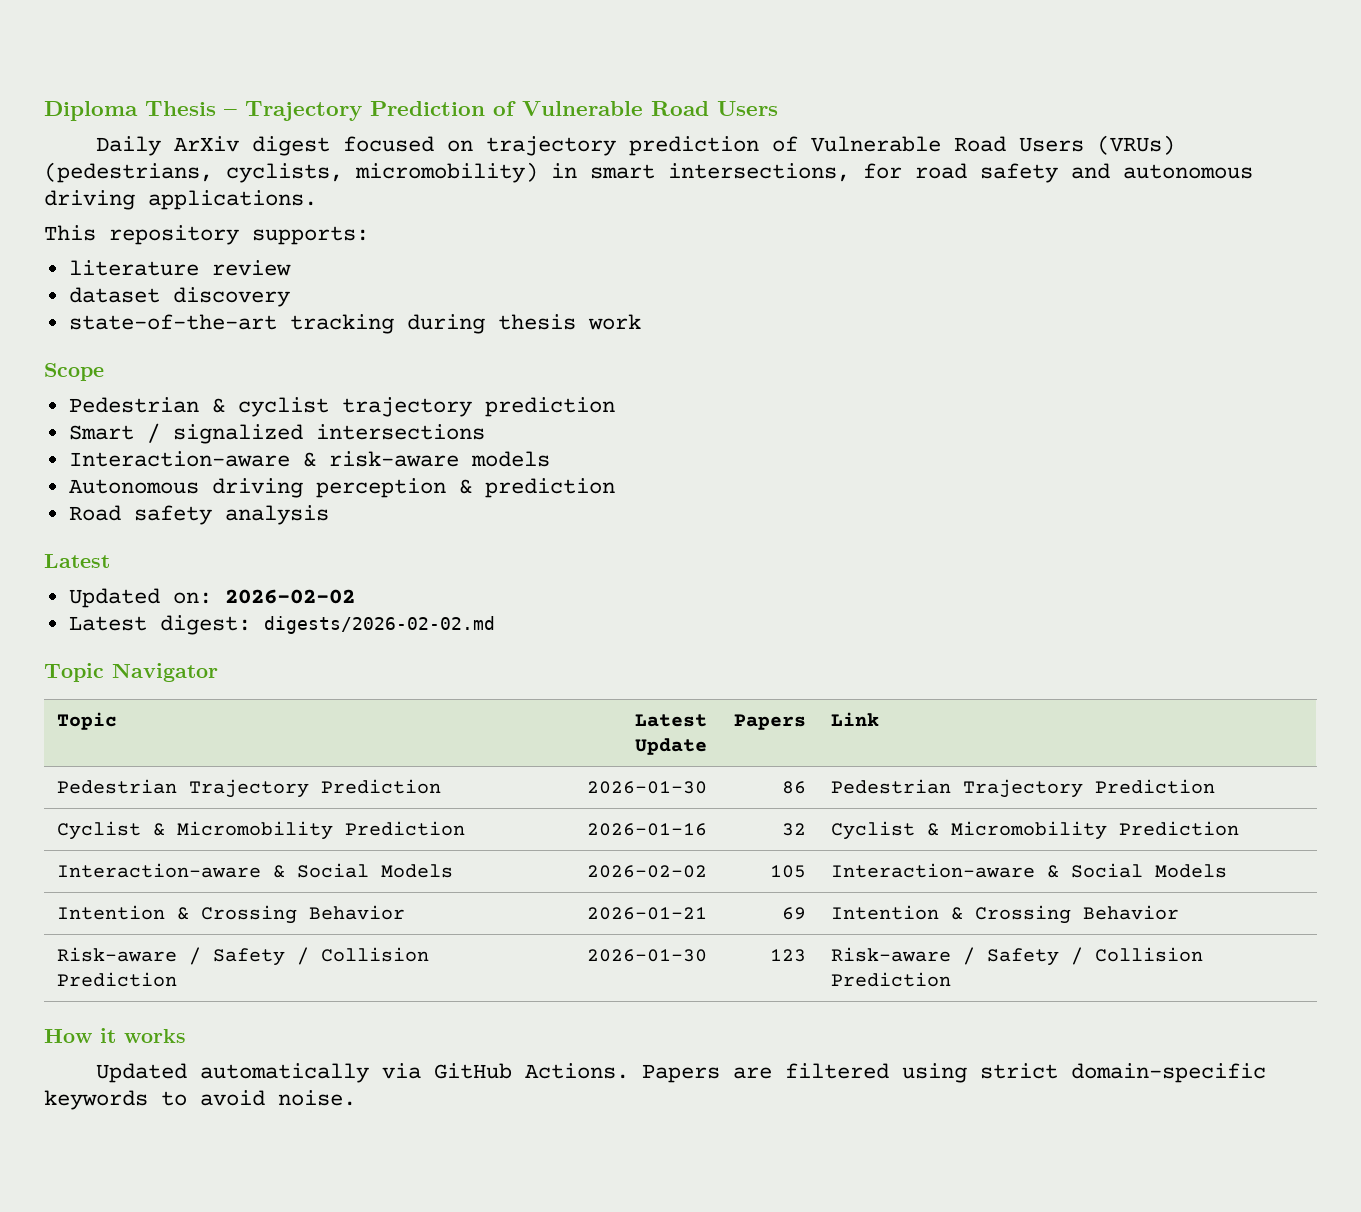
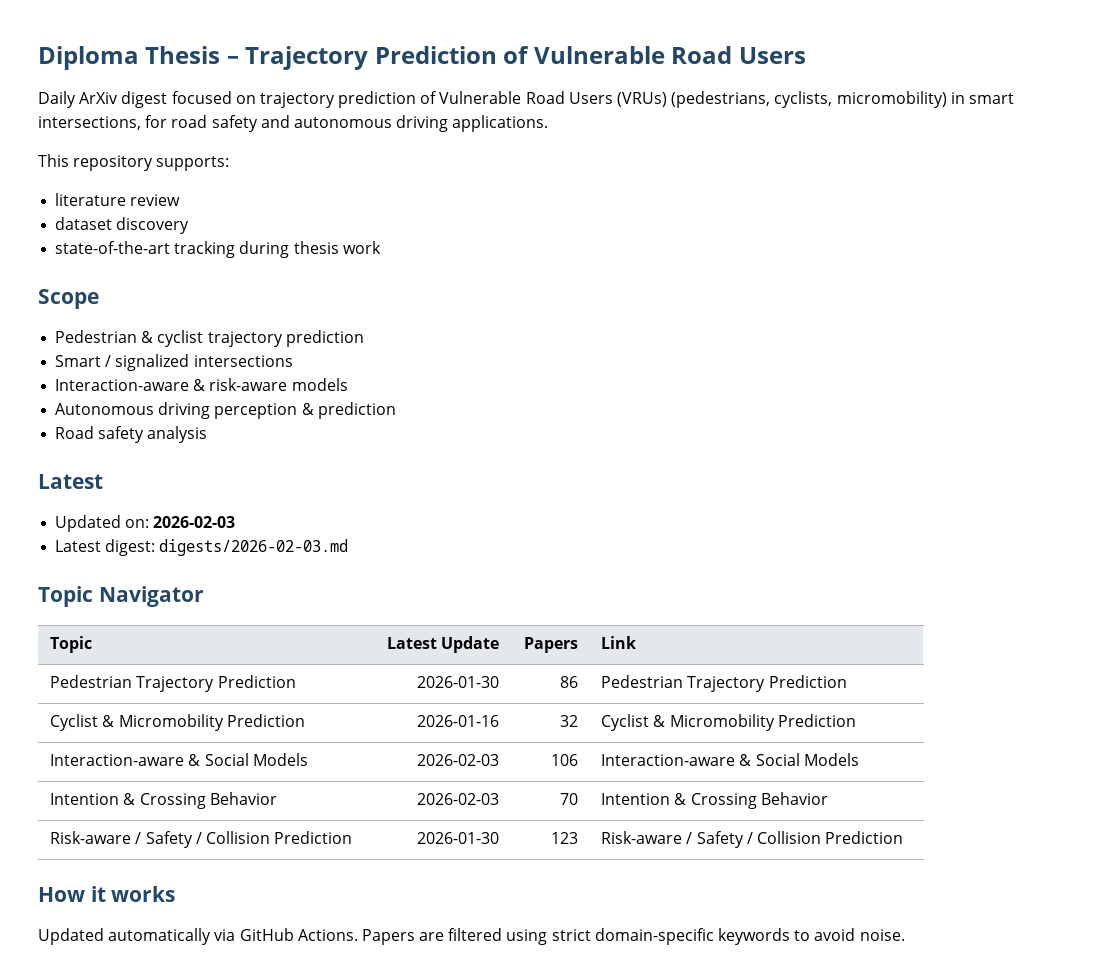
[224,589,355,604] 2026-02-02 -> [153,516,236,528] 2026-02-03
[263,616,495,634] digests/2026-02-02.md -> [159,539,349,556] digests/2026-02-03.md
[587,865,708,878] [770,865,807,878] 2026-02-02 | 105 -> [416,754,499,766] [550,754,578,766] 2026-02-03 | 106
[587,907,708,920] [782,907,807,920] 2026-01-21 | 69 -> [416,793,499,805] [559,793,578,805] 2026-02-03 | 70

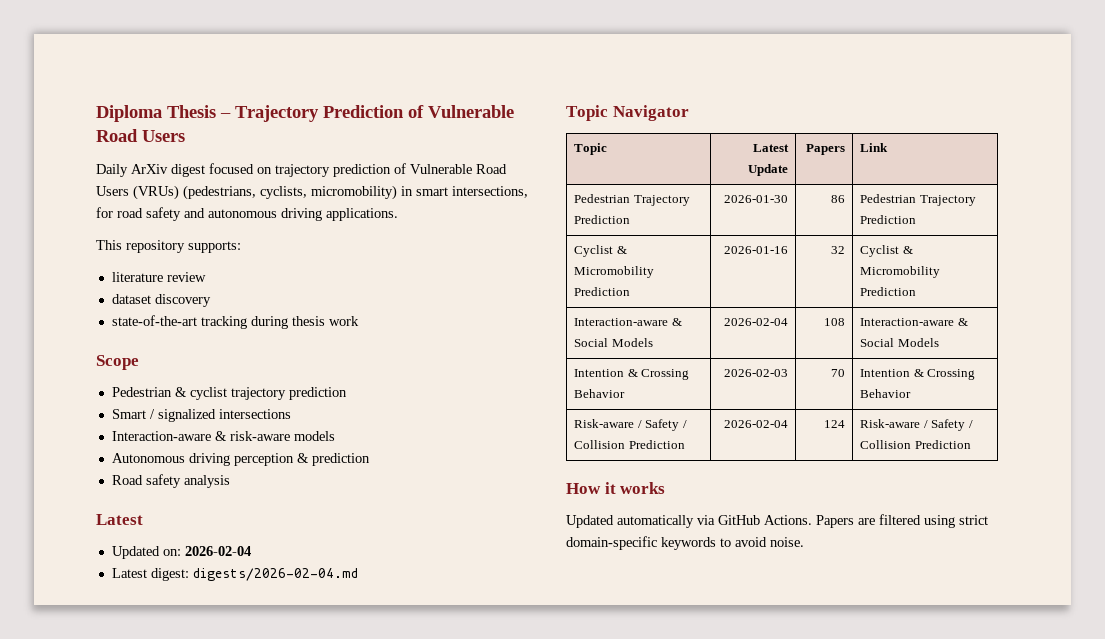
[153,516,236,528] 2026-02-03 -> [184,546,251,556] 2026-02-04
[159,539,349,556] digests/2026-02-03.md -> [192,568,358,581] digests/2026-02-04.md
[416,754,499,766] [550,754,578,766] 2026-02-03 | 106 -> [723,318,788,326] [823,318,845,326] 2026-02-04 | 108
[416,832,499,844] [550,832,578,844] 2026-01-30 | 123 -> [723,420,788,428] [823,420,845,428] 2026-02-04 | 124

